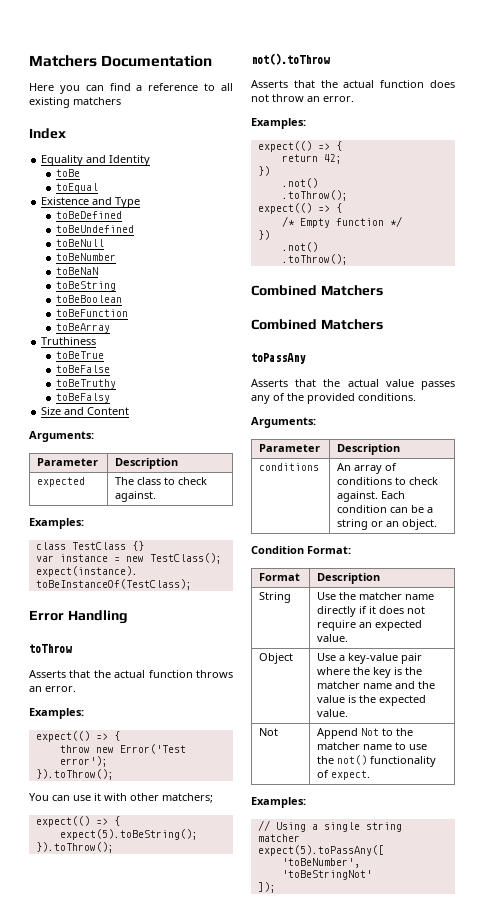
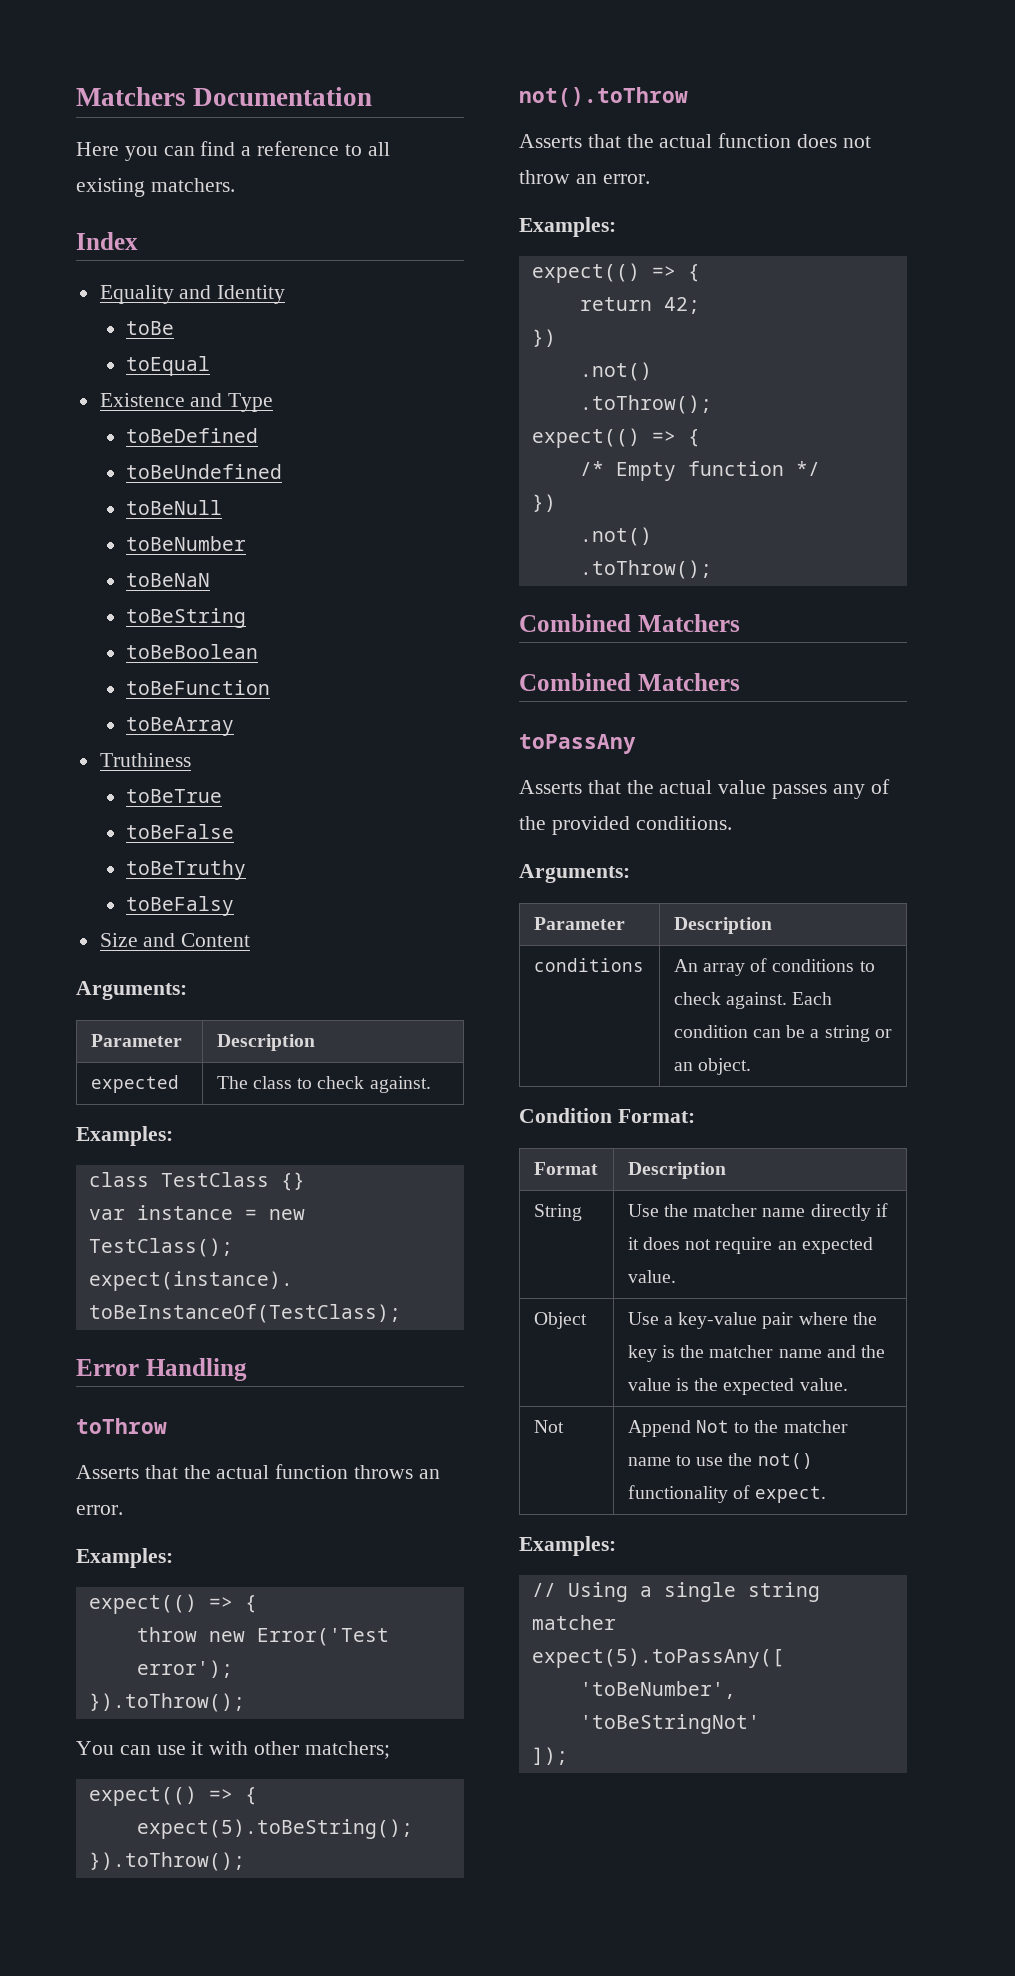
[73,97,121,105] matchers -> [150,178,235,192] matchers.

